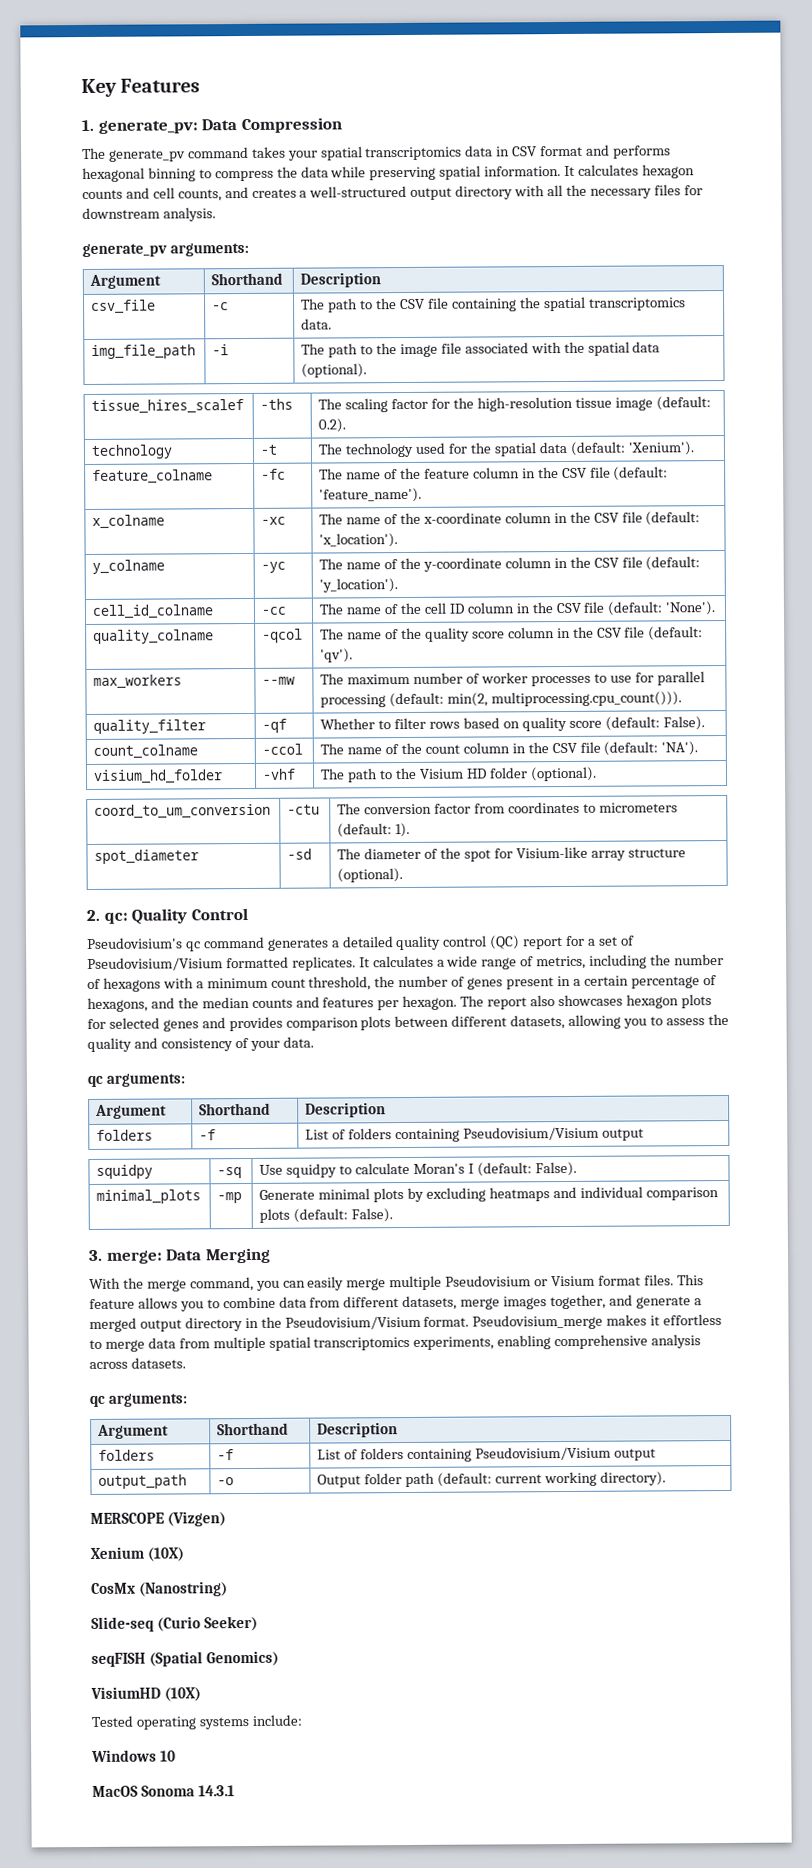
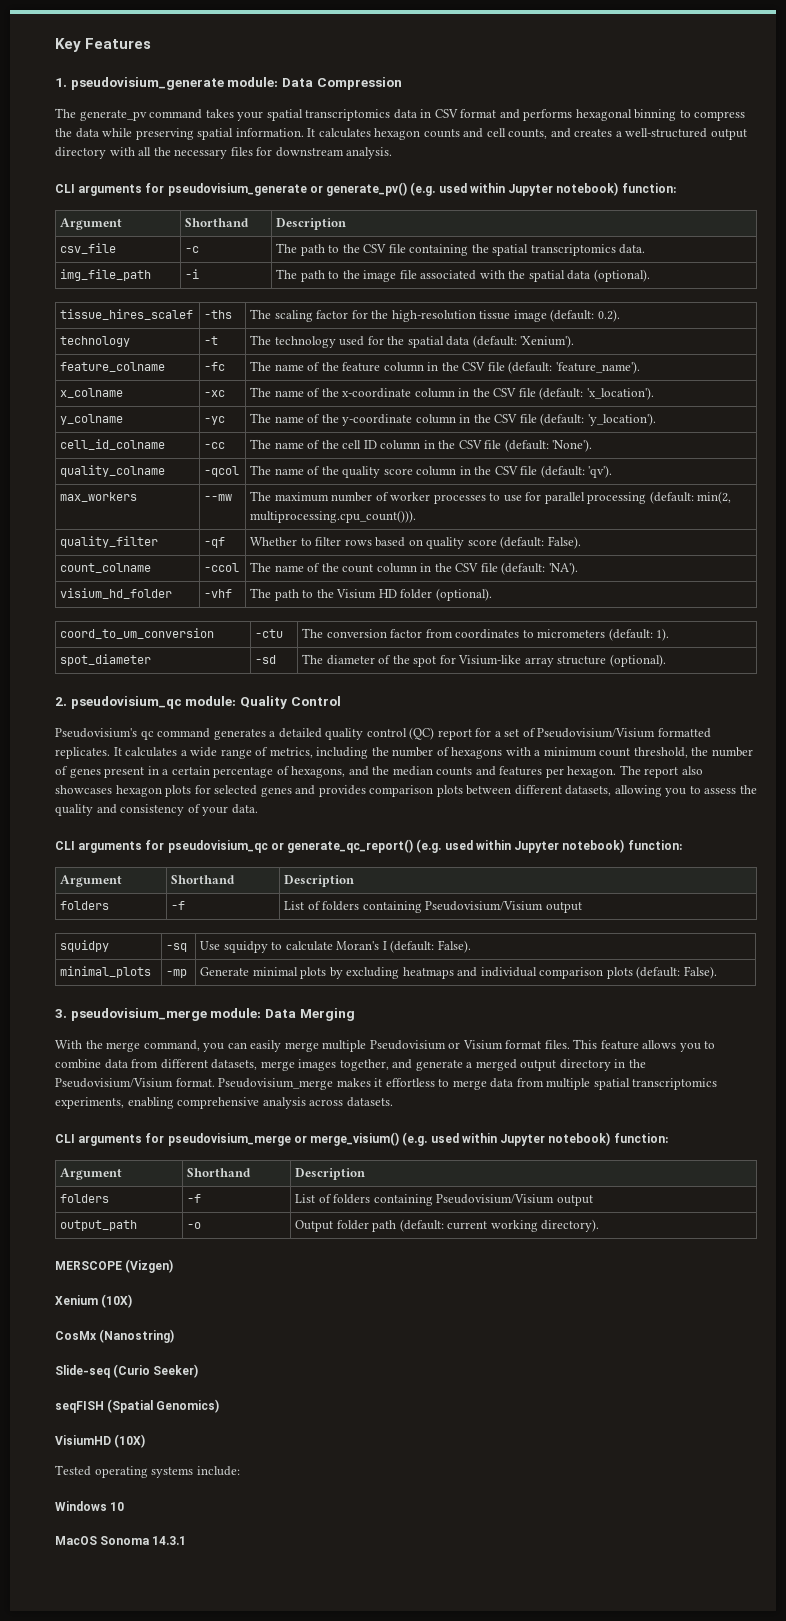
[97,120,198,134] generate_pv: -> [70,77,279,90] pseudovisium_generate module:
[82,242,249,258] generate_pv arguments: -> [55,182,676,196] CLI arguments for pseudovisium_generate or generate_pv() (e.g. used within Jupyter notebook) function:
[103,912,128,924] qc: -> [70,696,237,709] pseudovisium_qc module:
[87,1073,185,1088] qc arguments: -> [55,839,682,853] CLI arguments for pseudovisium_qc or generate_qc_report() (e.g. used within Jupyter notebook) function:
[105,1250,163,1264] merge: -> [70,1008,262,1021] pseudovisium_merge module:
[89,1393,187,1407] qc arguments: -> [55,1132,668,1146] CLI arguments for pseudovisium_merge or merge_visium() (e.g. used within Jupyter notebook) function:

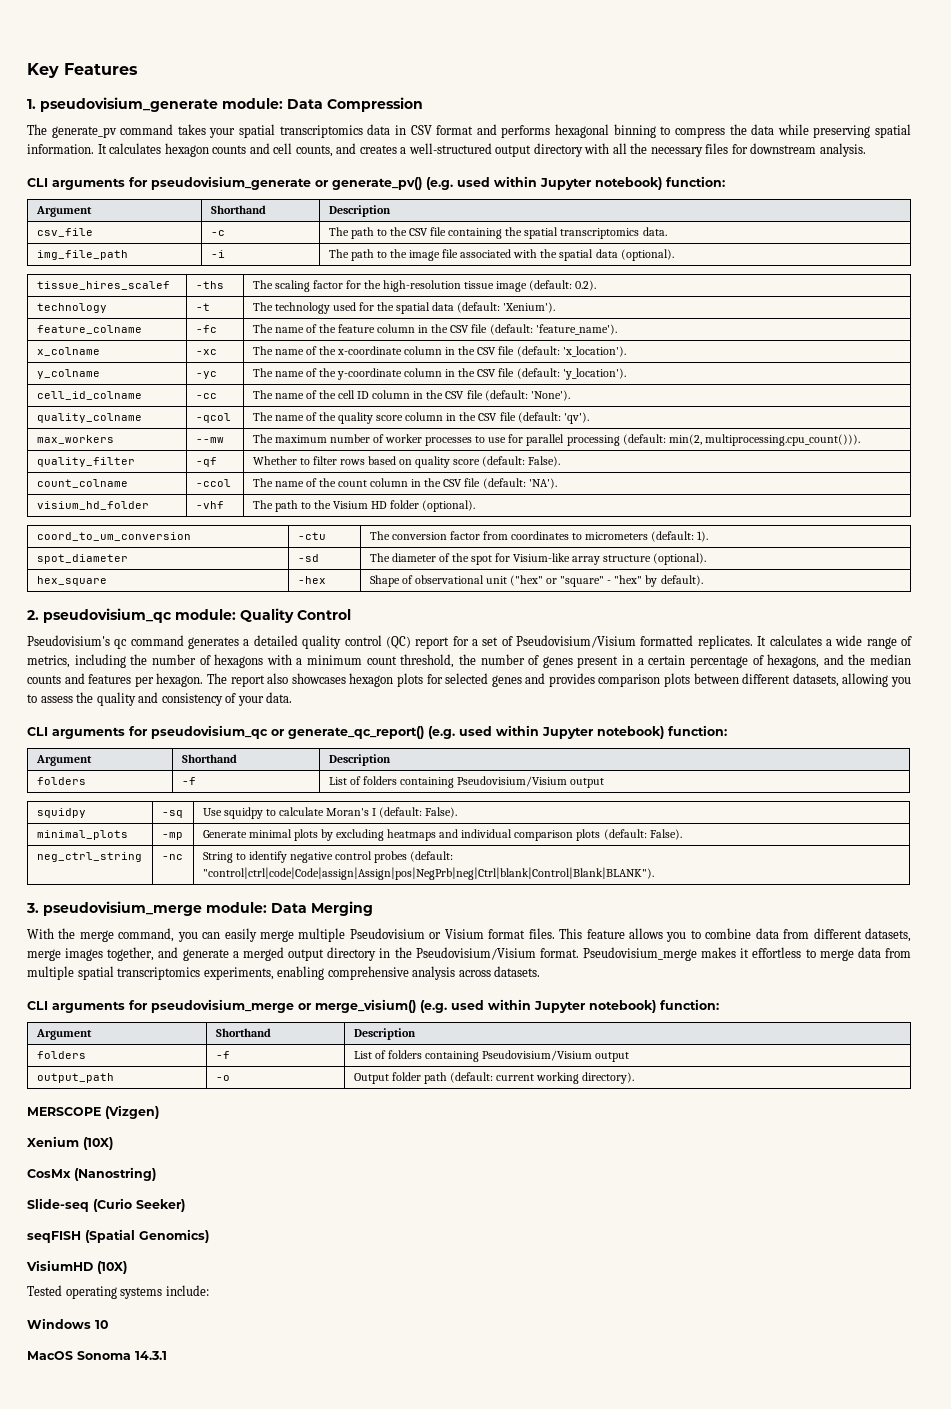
(666, 660) none -> [36,576,107,586] [297,576,326,584] [369,575,703,587] // hex_square | -hex | Shape of observational unit ("hex" or "square" - "hex" by default).
(717, 972) none -> [36,852,142,862] [161,854,183,860] [202,851,454,863] [202,867,654,880] // neg_ctrl_string | -nc | String to identify negative control probes (default: "control|ctrl|code|Code|assign|Assign|pos|NegPrb|neg|Ctrl|blank|Control|Blank|BLANK").

